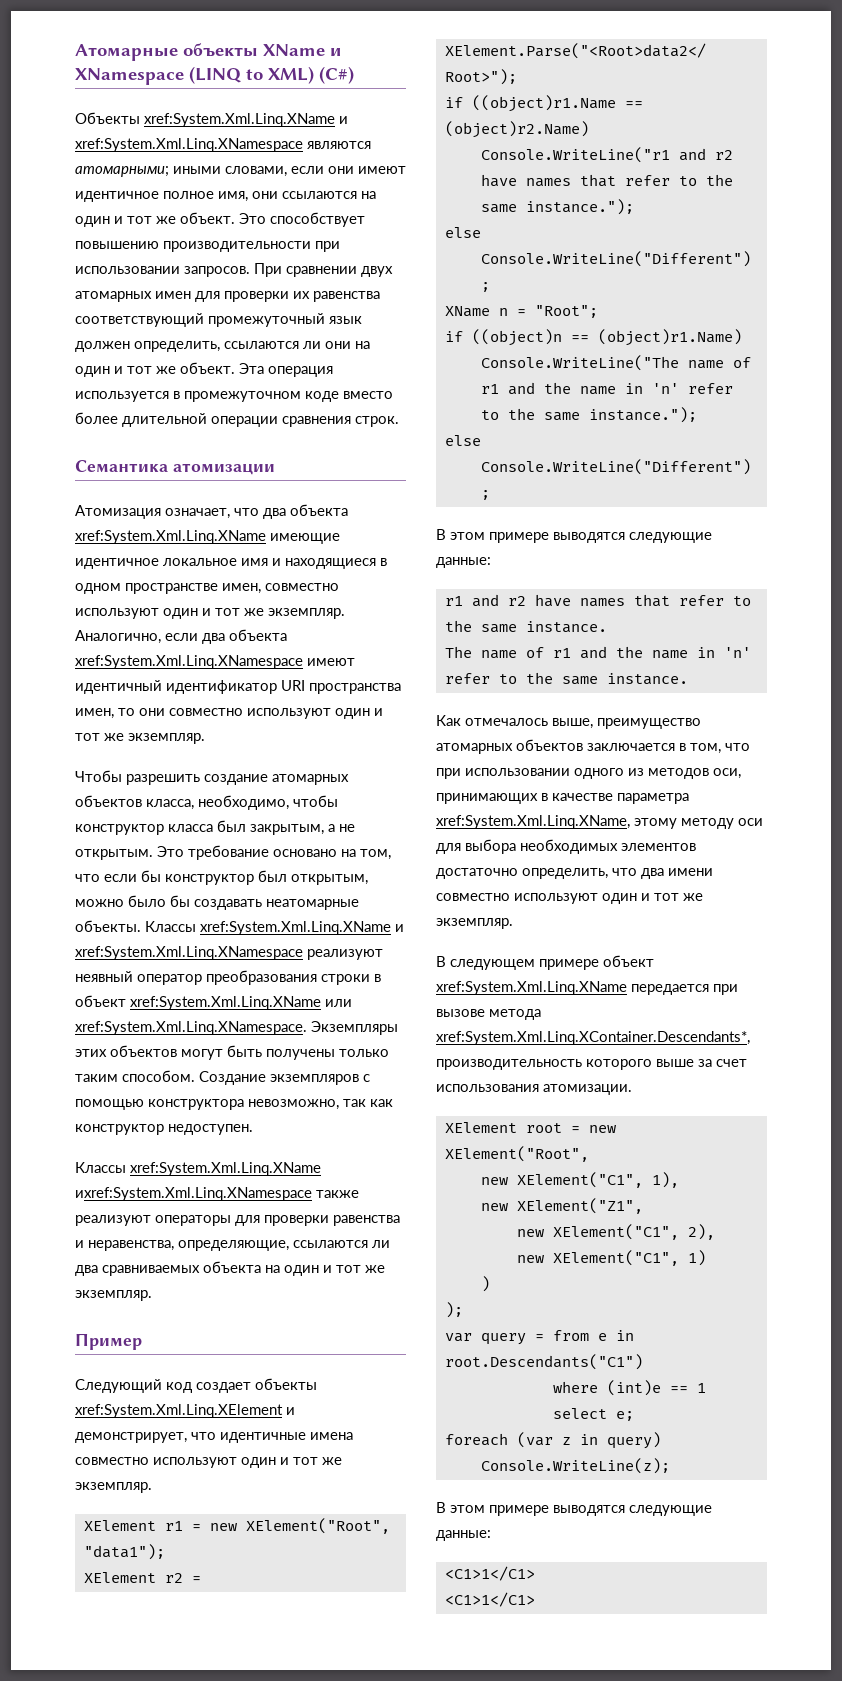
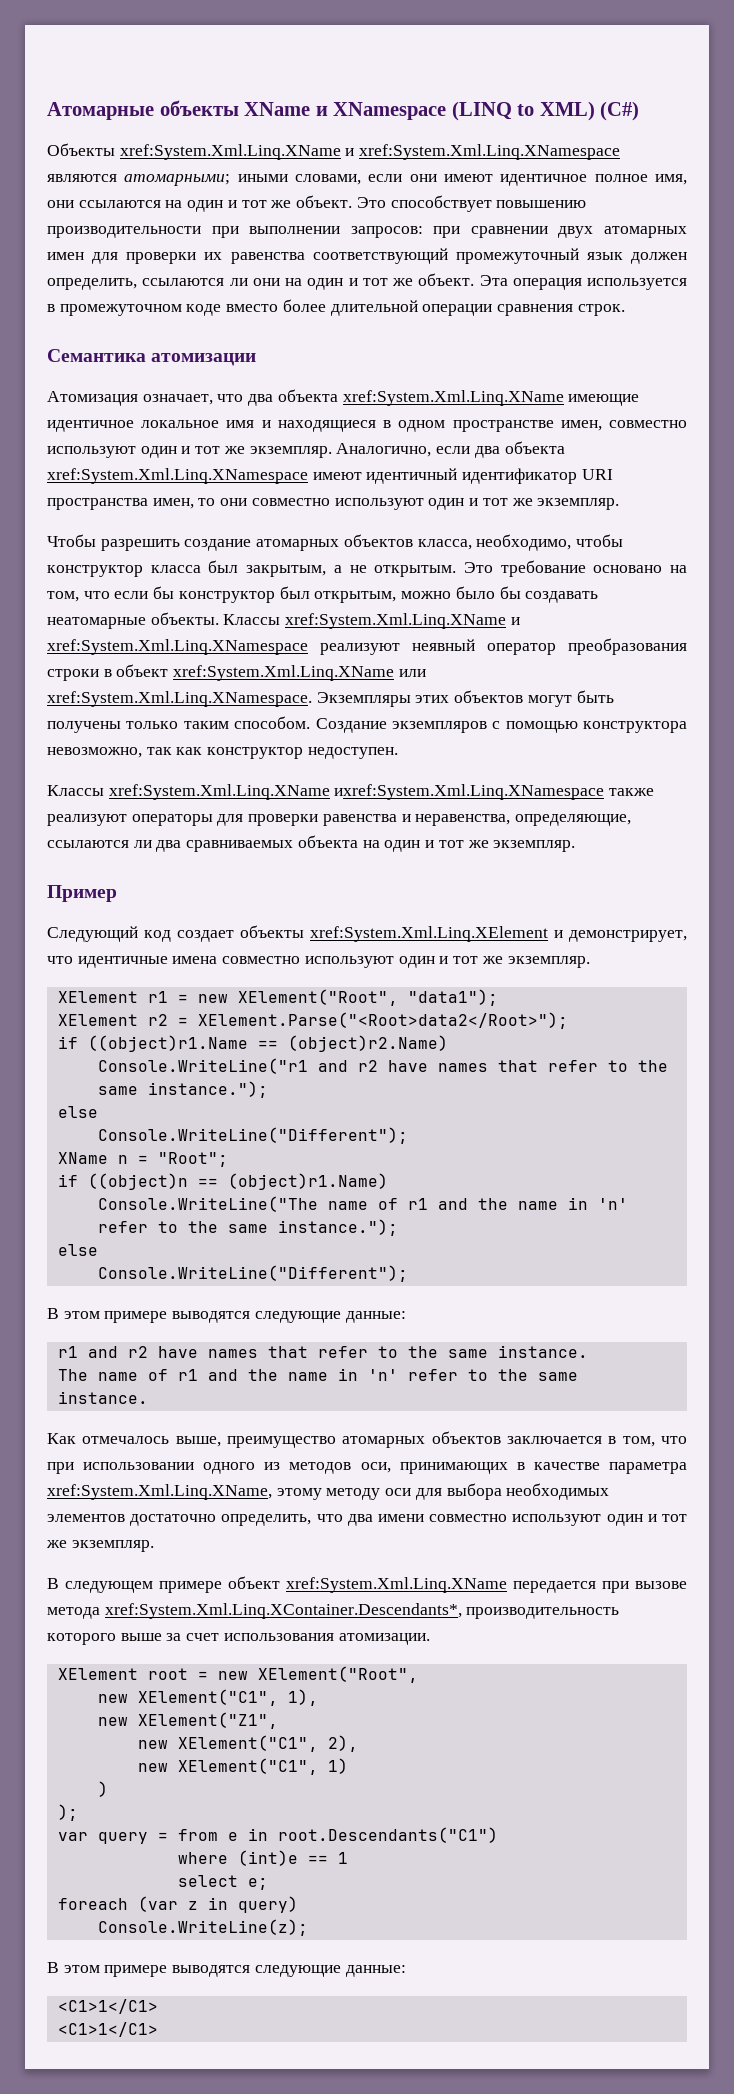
[75,263,282,277] использовании запросов. При -> [249,226,461,238] выполнении запросов: при

